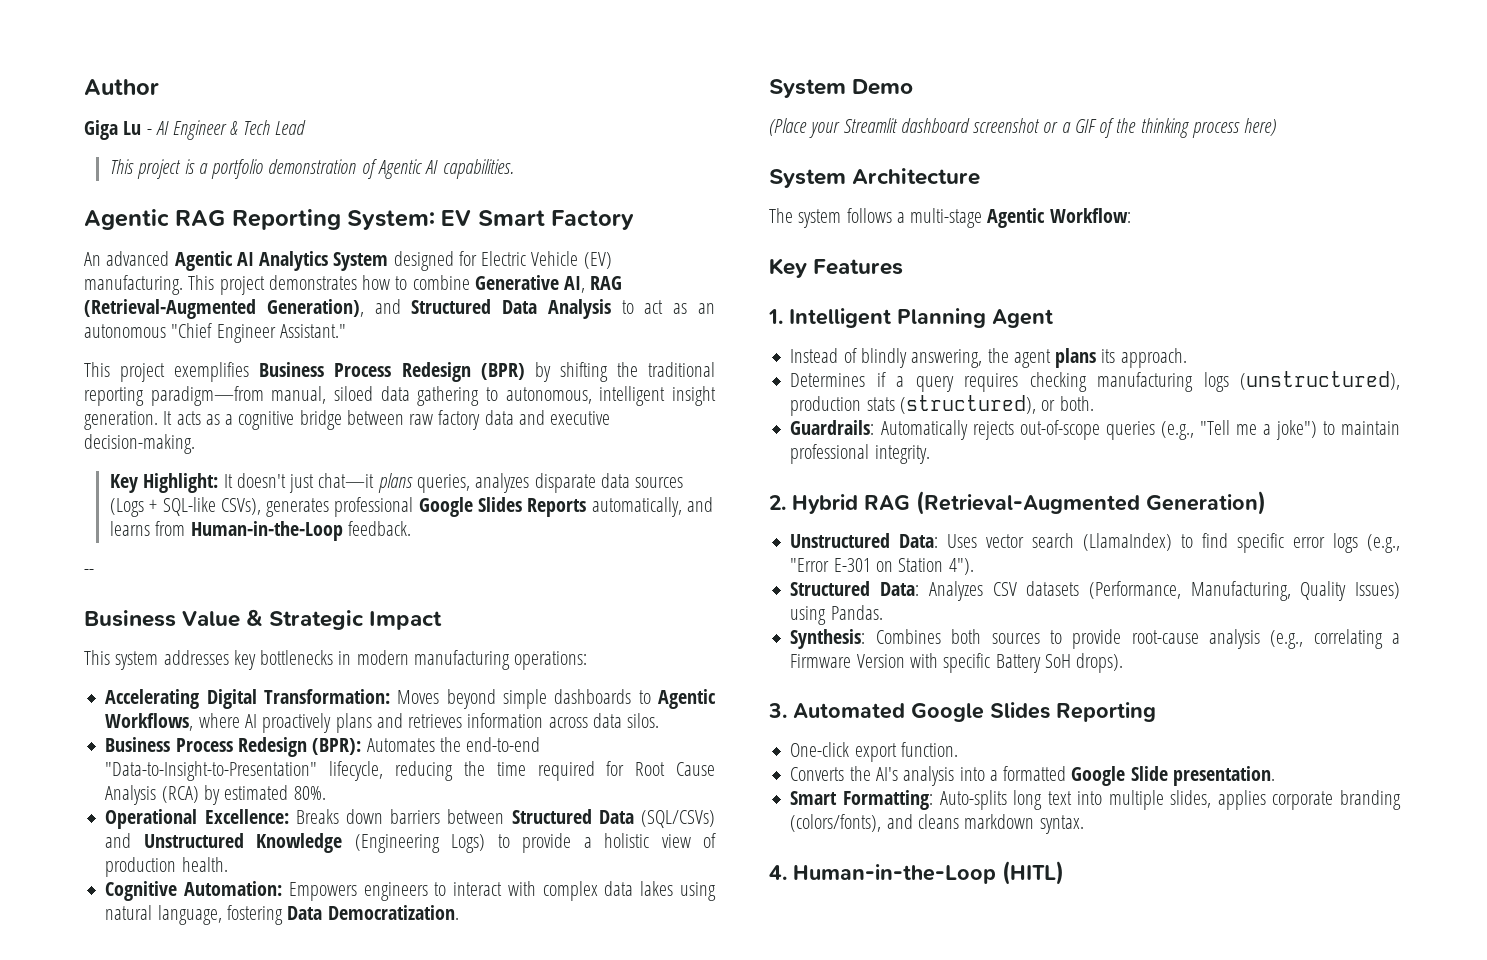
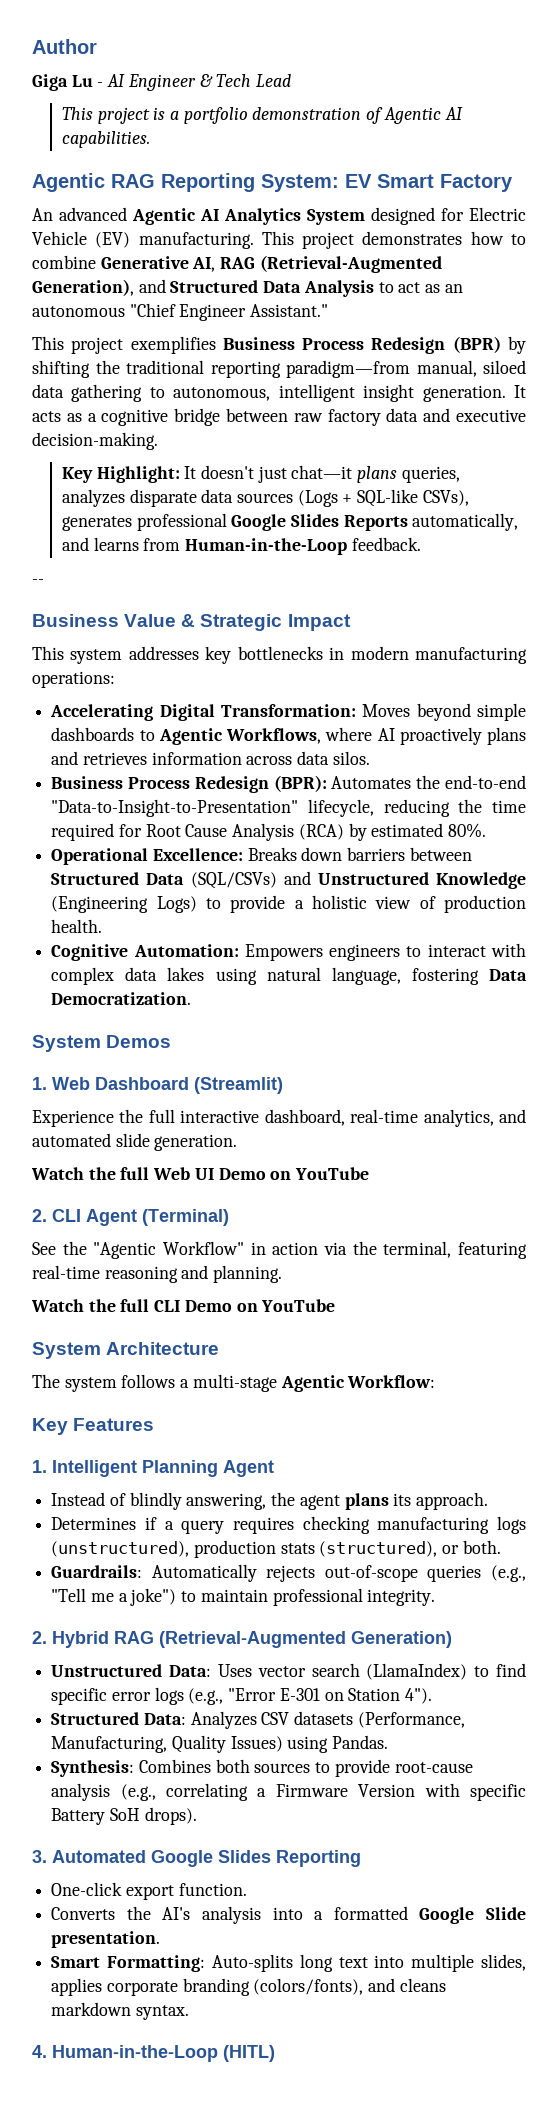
[852,79,914,95] [769,118,1277,138] Demo // (Place your Streamlit dashboard screenshot or a GIF of the thinking process here) -> [106,1035,172,1048] [32,1077,283,1094] [32,1109,526,1127] [32,1133,238,1151] [31,1167,370,1180] [32,1209,229,1226] [32,1241,527,1259] [32,1265,283,1283] [31,1299,336,1312] Demos // 1. Web Dashboard (Streamlit) // Experience the full interactive dashboard, real-time analytics, and automated slide generation. // Watch the full Web UI Demo on YouTube // 2. CLI Agent (Terminal) // See the "Agentic Workflow" in action via the terminal, featuring real-time reasoning and planning. // Watch the full CLI Demo on YouTube

